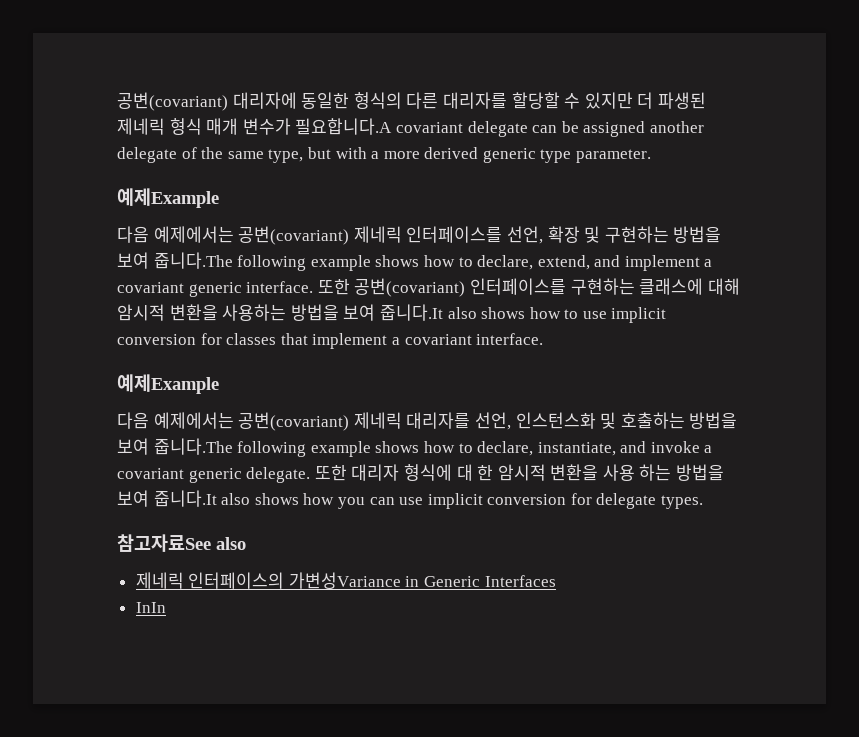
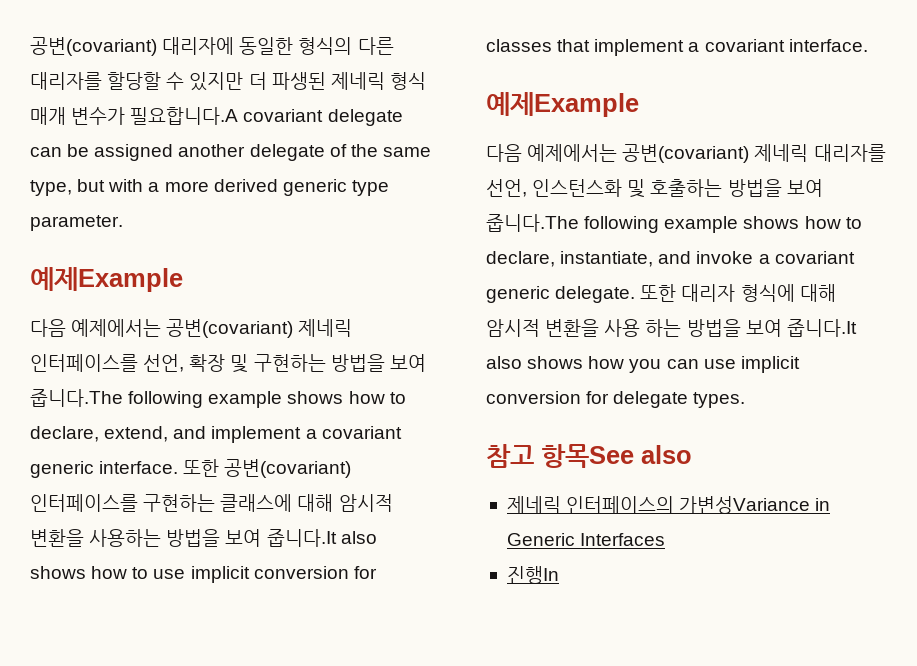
[456,464,494,481] 대 한 -> [799,284,836,302] 대해
[117,534,211,552] 참고자료See -> [486,444,634,468] 참고 항목See
[135,602,166,613] InIn -> [506,566,559,584] 진행In

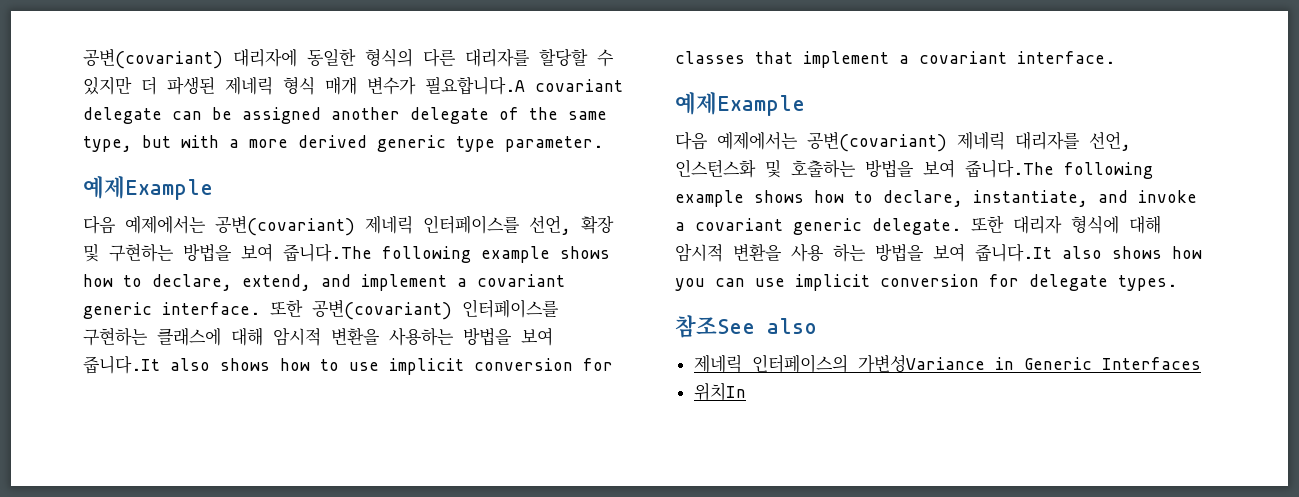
[486,444,634,468] 참고 항목See -> [675,315,755,338] 참조See
[506,566,559,584] 진행In -> [693,382,746,401] 위치In

